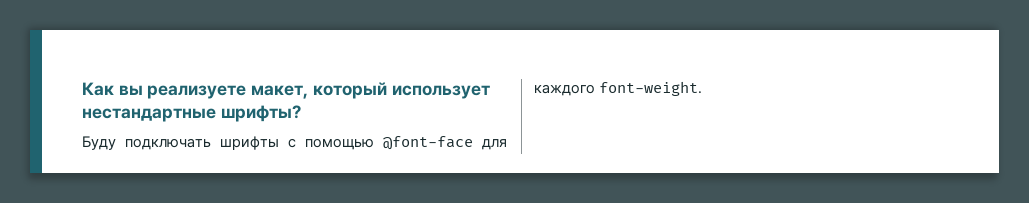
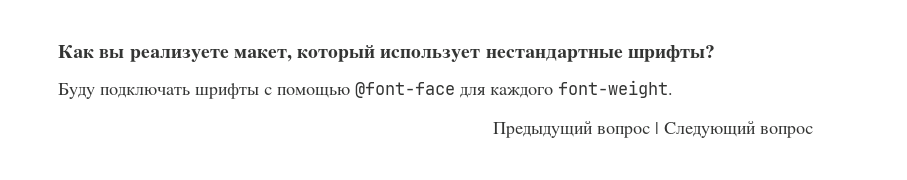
(703, 88) none -> [493,121,813,138] // Предыдущий вопрос | Следующий вопрос

